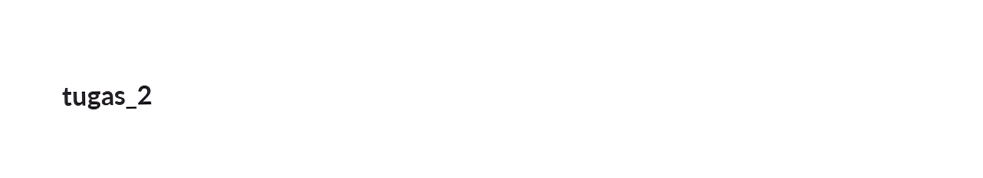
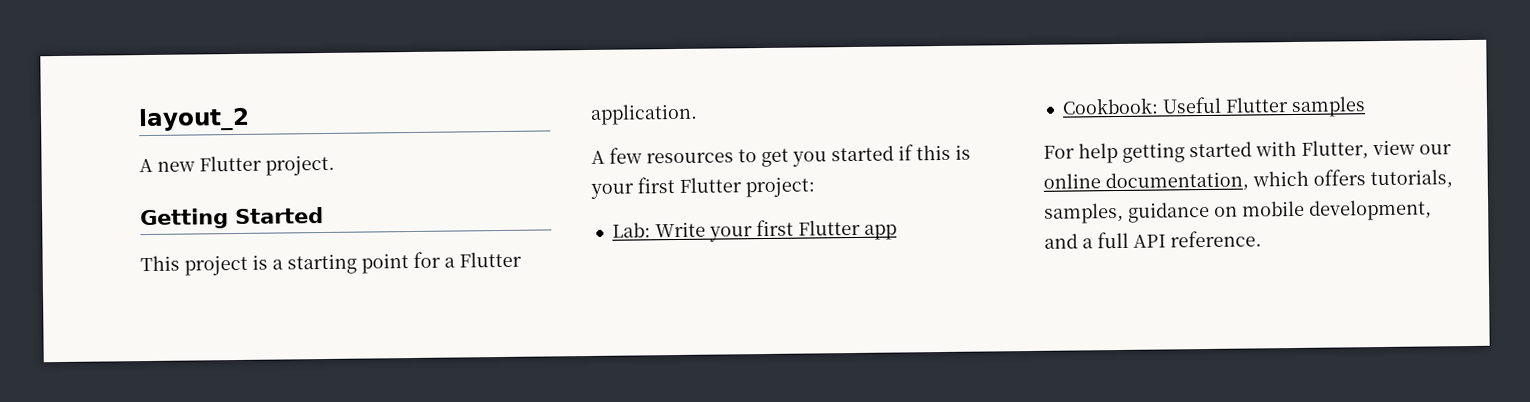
[61,85,153,111] tugas_2 -> [138,107,250,132] [139,154,335,176] [140,207,324,230] [140,251,522,276] [590,103,698,125] [591,144,971,168] [590,176,815,199] [611,219,897,242] [1061,96,1366,118] [1043,139,1452,164] [1043,169,1453,193] [1044,199,1432,224] [1044,230,1262,249] layout_2 // A new Flutter project. // Getting Started // This project is a starting point for a Flutter application. // A few resources to get you started if this is your first Flutter project: // Lab: Write your first Flutter app // Cookbook: Useful Flutter samples // For help getting started with Flutter, view our online documentation, which offers tutorials, samples, guidance on mobile development, and a full API reference.

